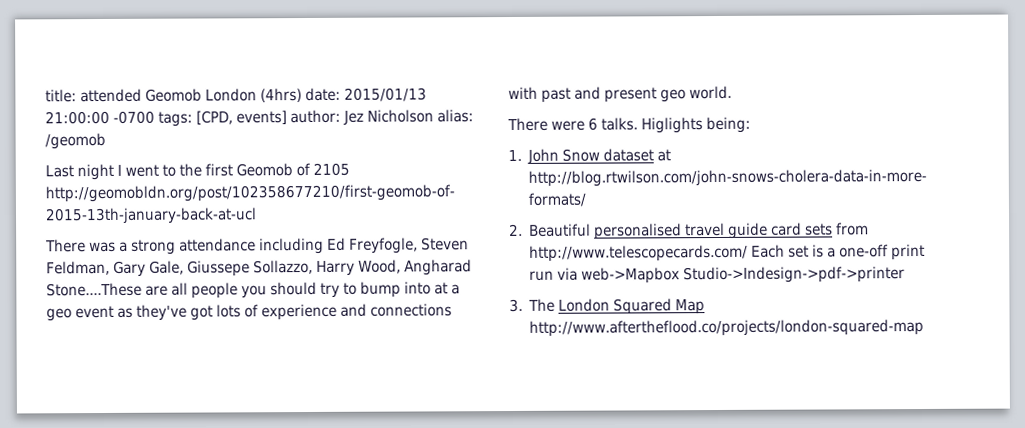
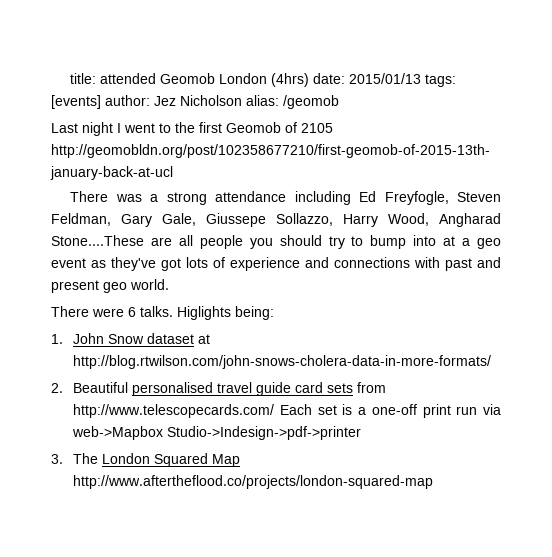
[45,110,287,127] 21:00:00 -0700 tags: [CPD, events] -> [425,74,457,87] [51,95,101,109] tags: [events]

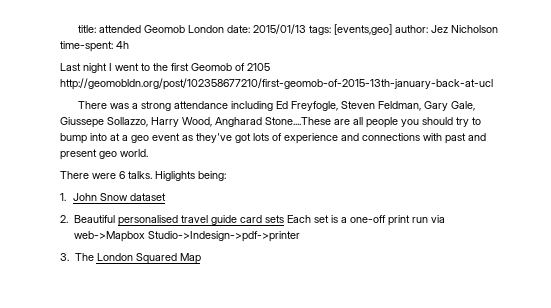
[271,73,310,87] (4hrs) -> (224, 29) none
[51,95,101,109] [events] -> [333,24,392,35] [events,geo]
[246,95,339,109] alias: /geomob -> [60,41,129,52] time-spent: 4h
[198,334,211,344] [73,355,492,369] at http://blog.rtwilson.com/john-snows-cholera-data-in-more-formats/ -> (167, 197) none
[357,382,387,393] [73,404,275,418] from http://www.telescopecards.com/ -> (284, 219) none
[73,475,434,489] http://www.aftertheflood.co/projects/london-squared-map -> (201, 258) none

